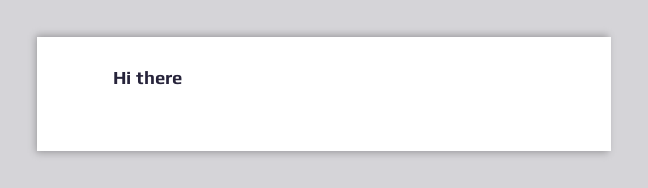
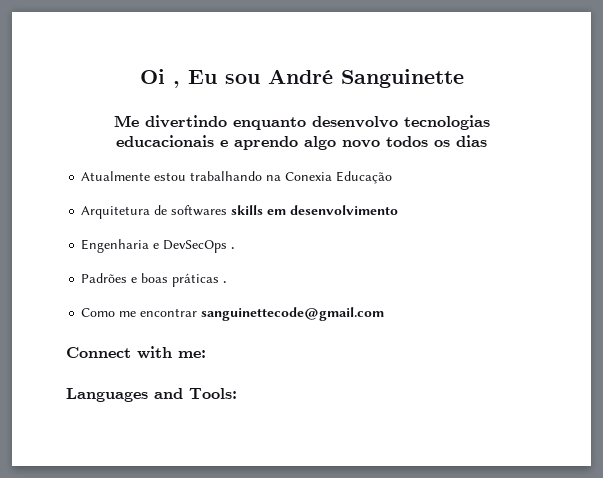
[113,71,182,85] Hi there -> [139,69,464,88] [113,115,490,130] [116,135,487,150] [81,171,393,184] [81,205,399,219] [81,239,235,253] [81,273,227,287] [81,307,385,321] [66,346,206,359] [66,388,237,402] Oi , Eu sou André Sanguinette // Me divertindo enquanto desenvolvo tecnologias educacionais e aprendo algo novo todos os dias // Atualmente estou trabalhando na Conexia Educação // Arquitetura de softwares skills em desenvolvimento // Engenharia e DevSecOps . // Padrões e boas práticas . // Como me encontrar sanguinettecode@gmail.com // Connect with me: // Languages and Tools:

